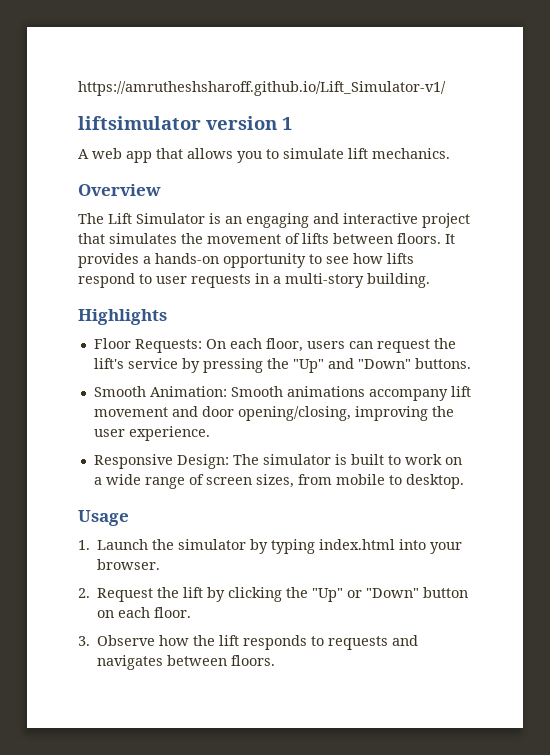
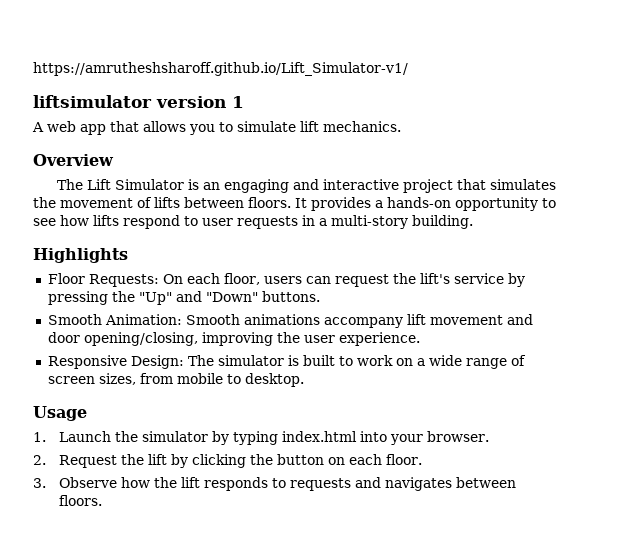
[312,588,420,602] "Up" or "Down" -> (273, 459) none

